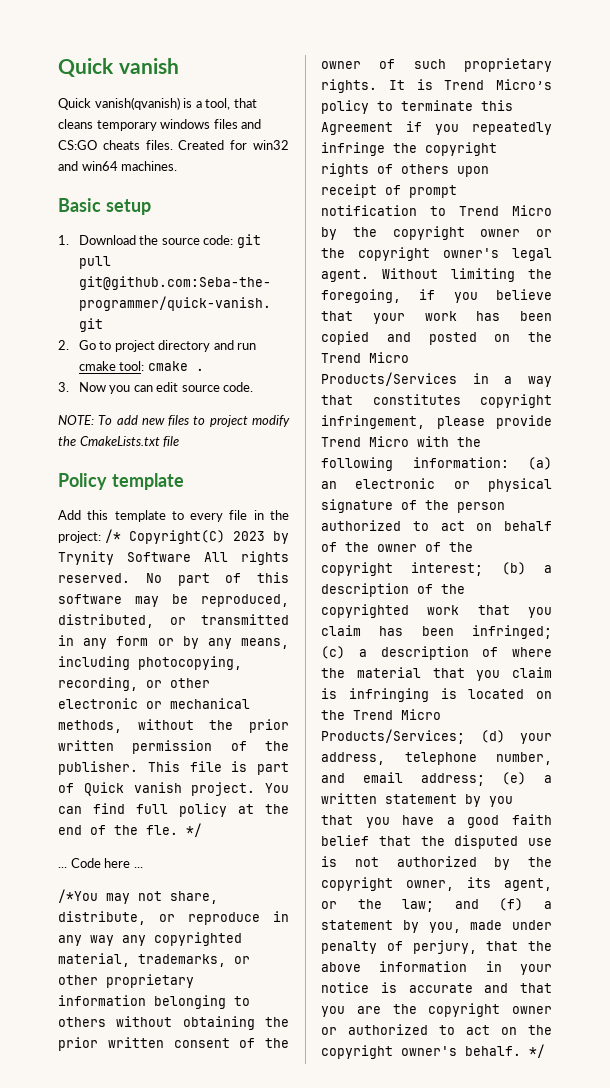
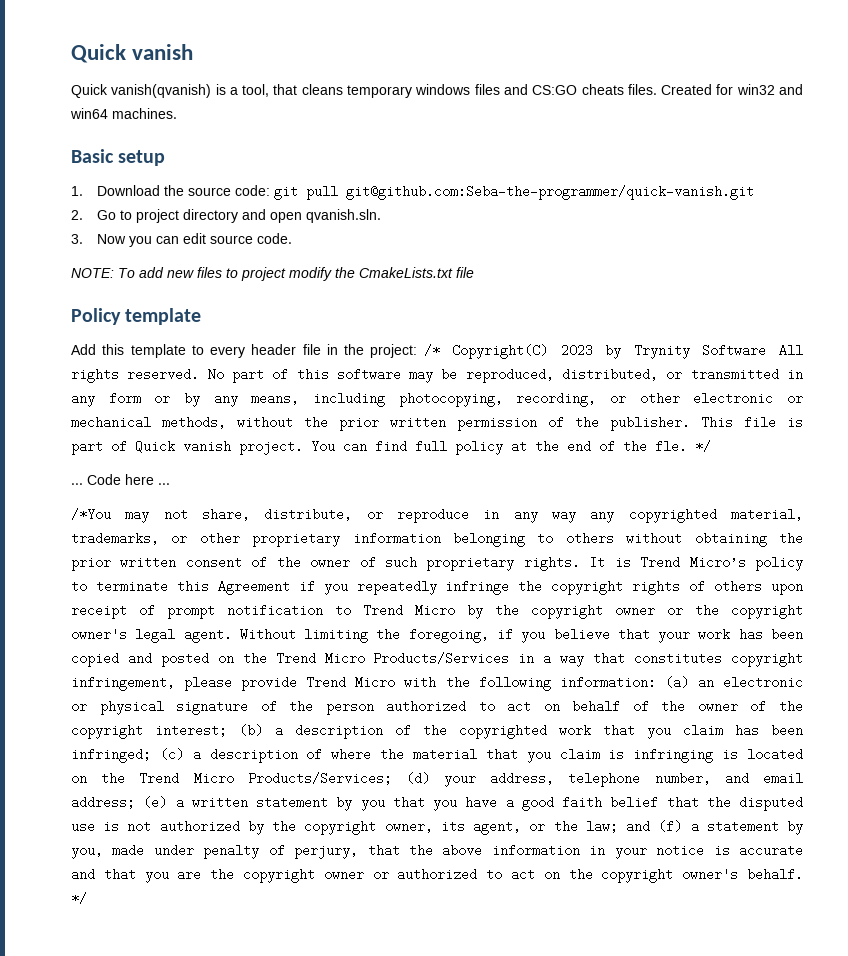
[237,343,257,350] [78,361,204,371] run cmake tool: cmake . -> [269,209,381,223] open qvanish.sln.
(224, 517) none -> [251,344,297,355] header

